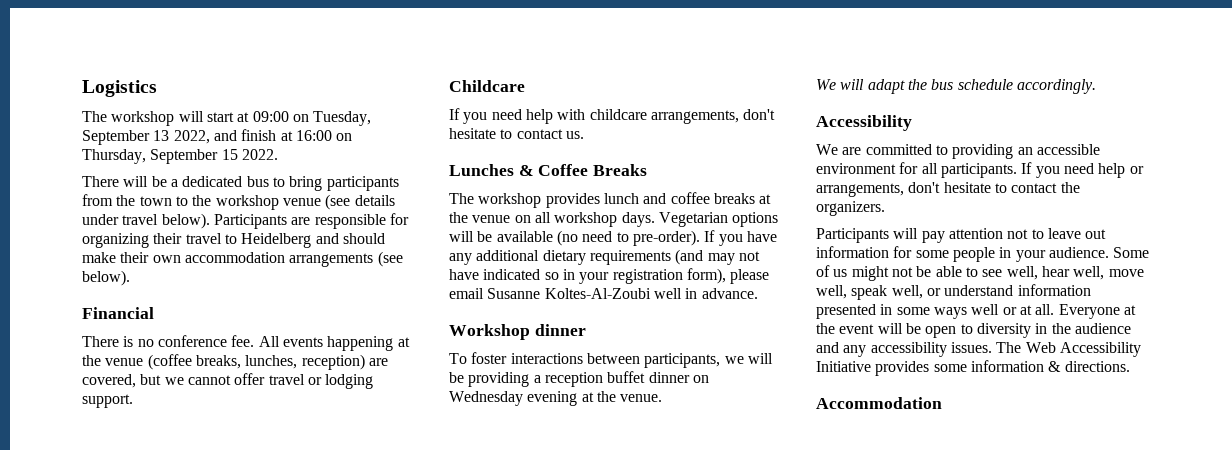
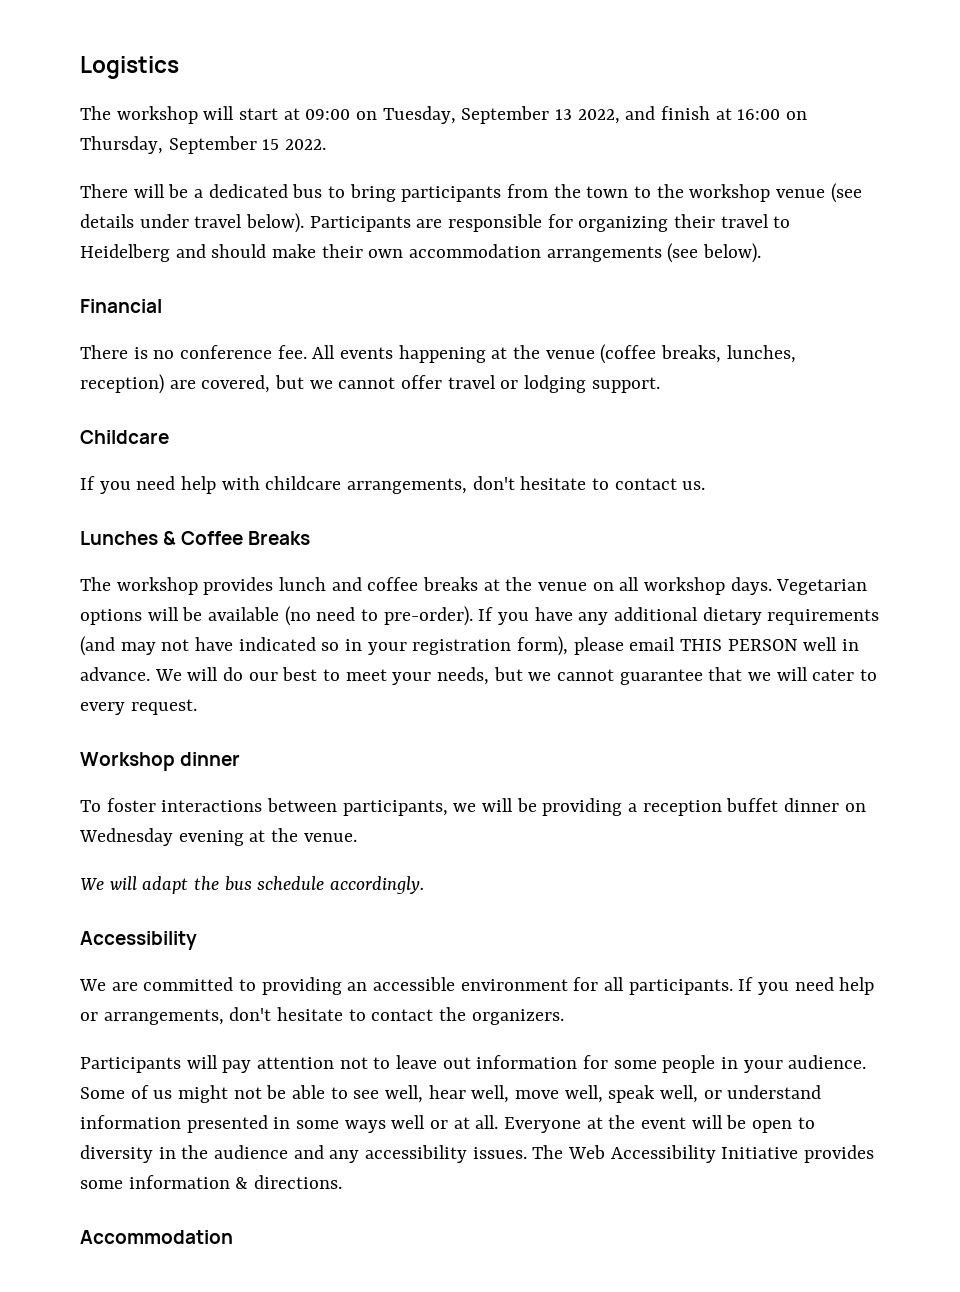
[487,288,651,299] Susanne Koltes-Al-Zoubi -> [680,639,798,651] THIS PERSON
(758, 293) none -> [154,667,878,685] [80,699,197,715] We will do our best to meet your needs, but we cannot guarantee that we will cater to every request.

